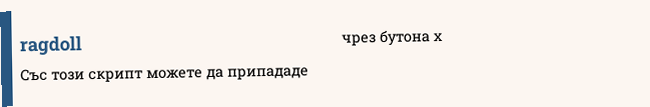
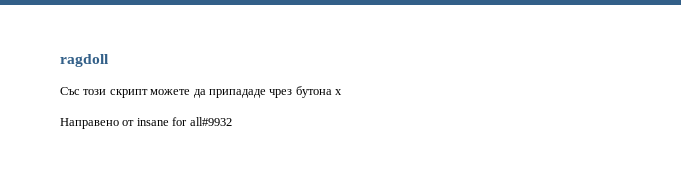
(443, 37) none -> [60,117,232,129] // Направено от insane for all#9932

